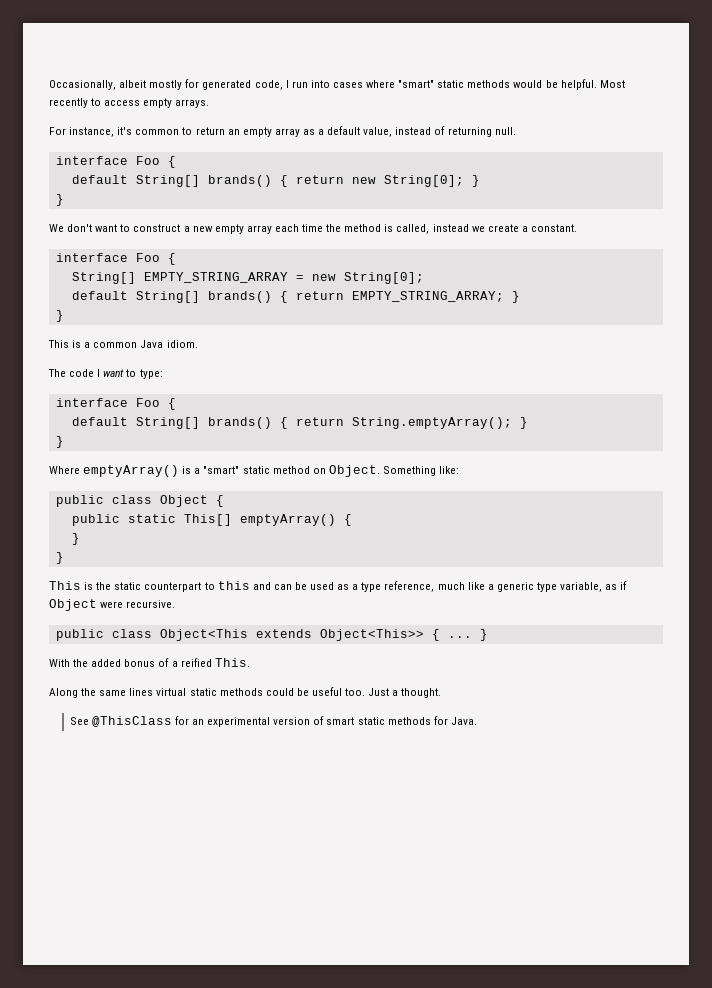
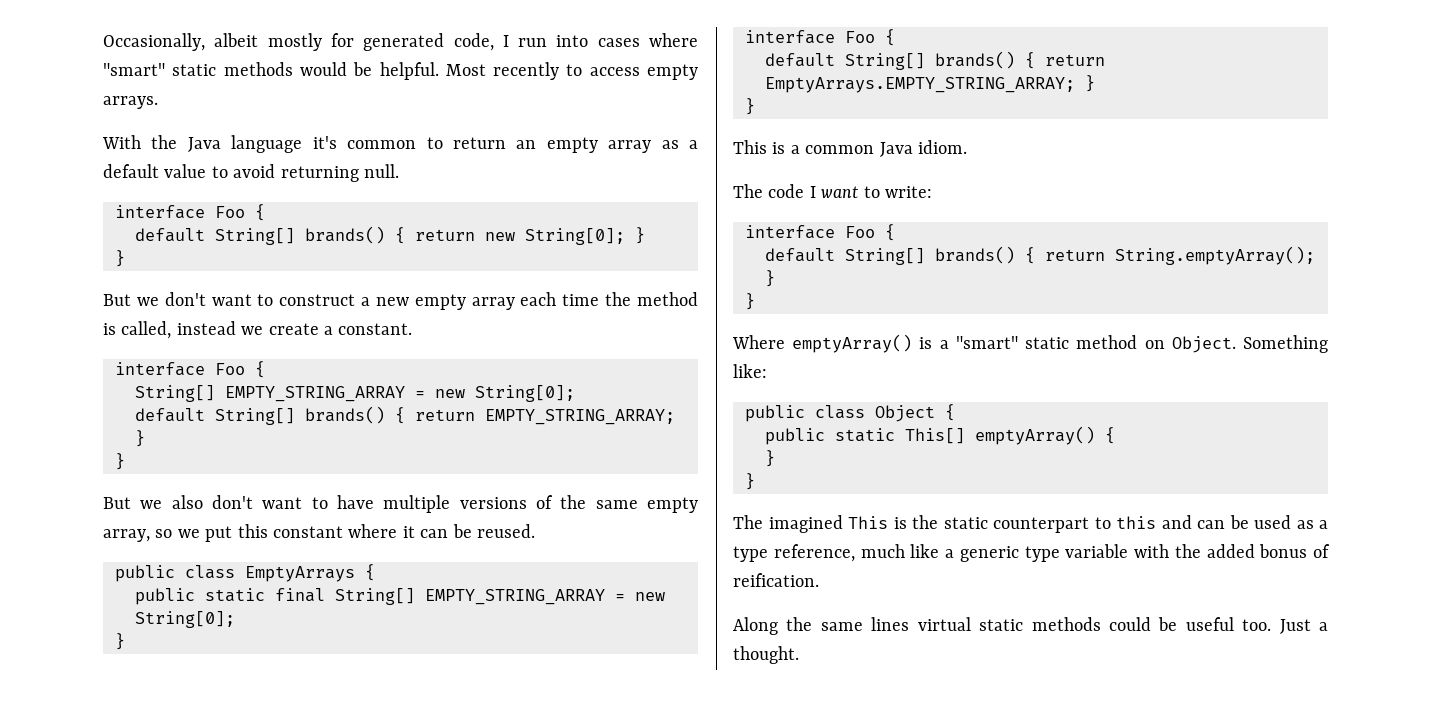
[49,127,115,137] For instance, -> [102,135,303,153] With the Java language
[363,126,446,137] value, instead of -> [164,164,276,178] value to avoid
[49,224,64,232] We -> [103,294,159,306] But we
(64, 316) none -> [103,495,698,513] [103,524,535,542] [115,564,375,582] [135,588,665,605] [135,611,235,628] [115,633,125,650] [745,29,895,46] [765,51,1105,70] [765,75,1095,93] [745,98,755,115] // But we also don't want to have multiple versions of the same empty array, so we put this constant where it can be reused. // public class EmptyArrays { // public static final String[] EMPTY_STRING_ARRAY = new String[0]; // } // interface Foo { // default String[] brands() { return EmptyArrays.EMPTY_STRING_ARRAY; } // }
[139,369,163,379] type: -> [885,186,932,198] write:
(64, 558) none -> [733,515,843,533] The imagined
[560,581,628,592] [49,599,176,611] [55,629,488,641] [49,659,70,667] variable, as if Object were recursive. // public class Object<This extends Object<This>> { ... } // With -> [1065,544,1169,558] variable with
[171,658,250,667] a reified This. -> [733,573,819,587] reification.
[69,716,477,727] // See @ThisClass for an experimental version of smart static methods for Java. -> (799, 655) none

